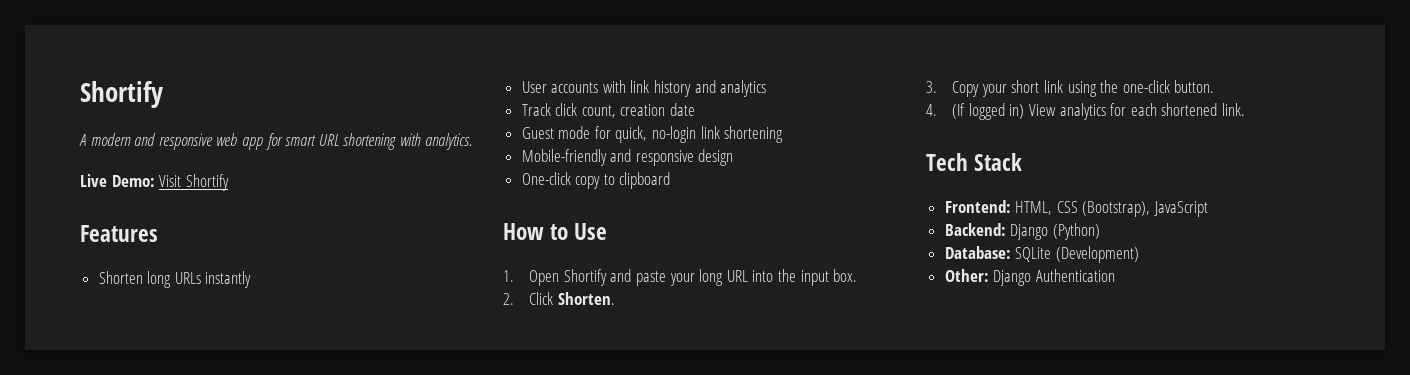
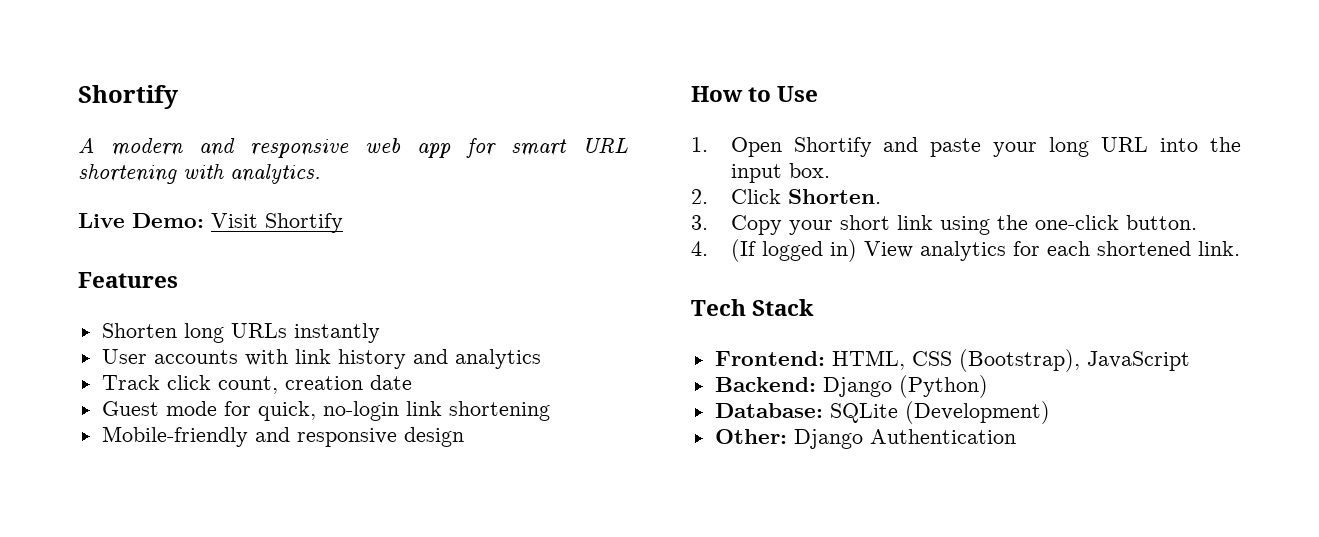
[521,172,671,189] // One-click copy to clipboard -> (464, 437) none

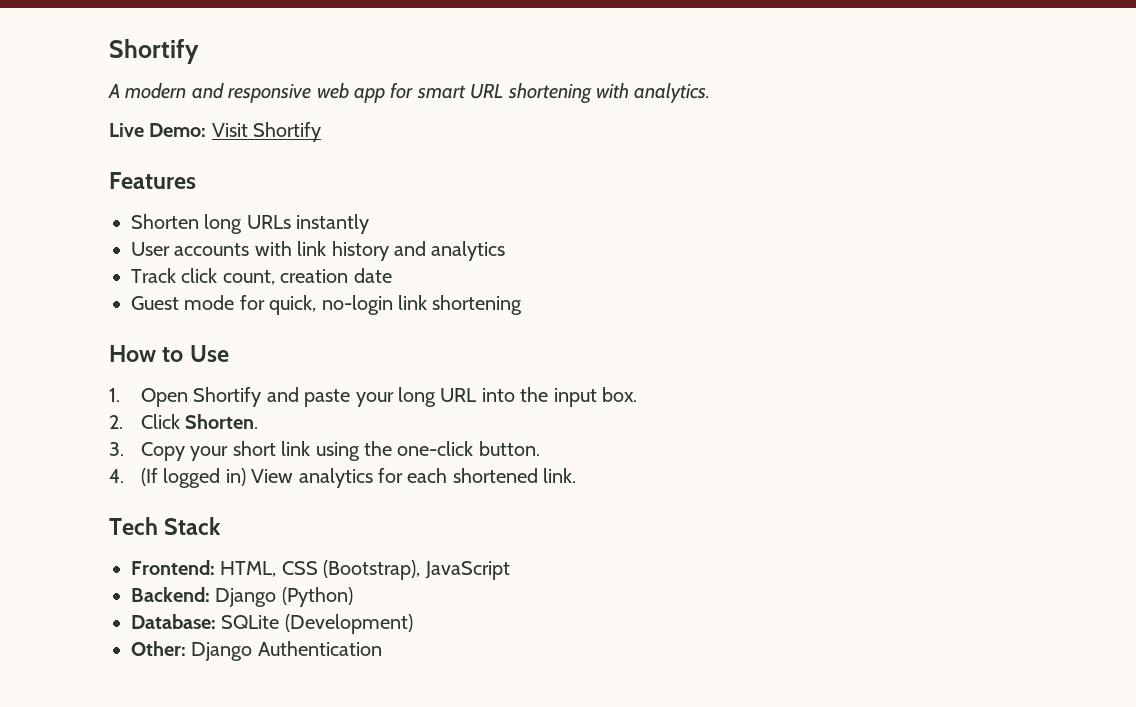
[101,426,464,447] // Mobile-friendly and responsive design -> (523, 305) none

